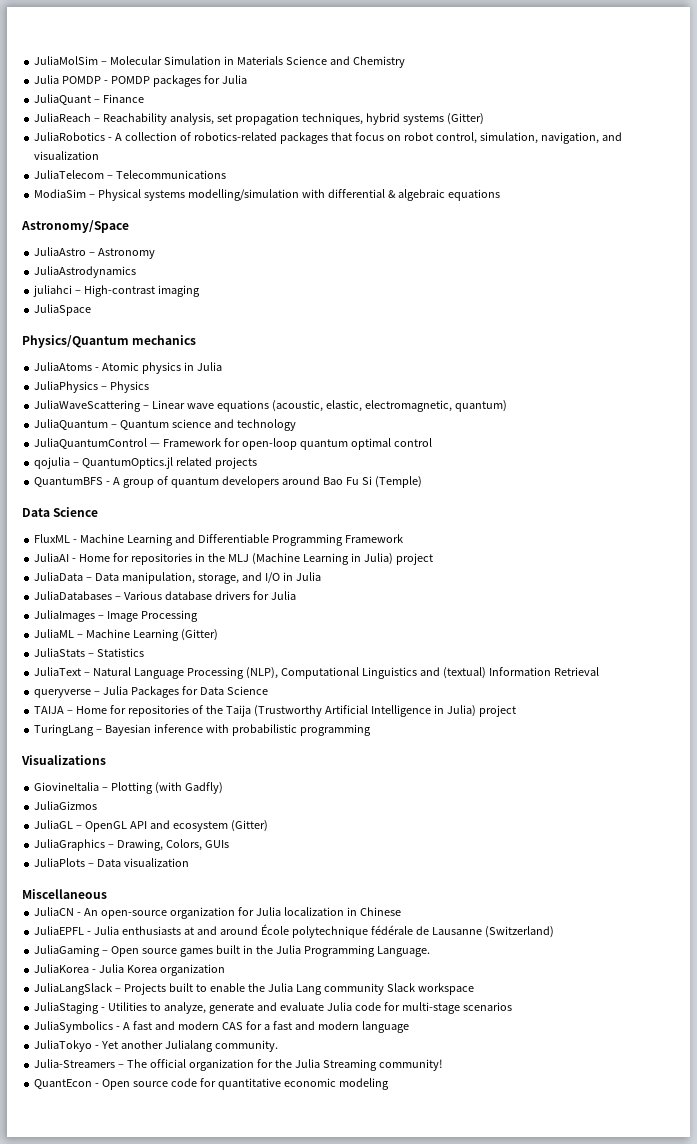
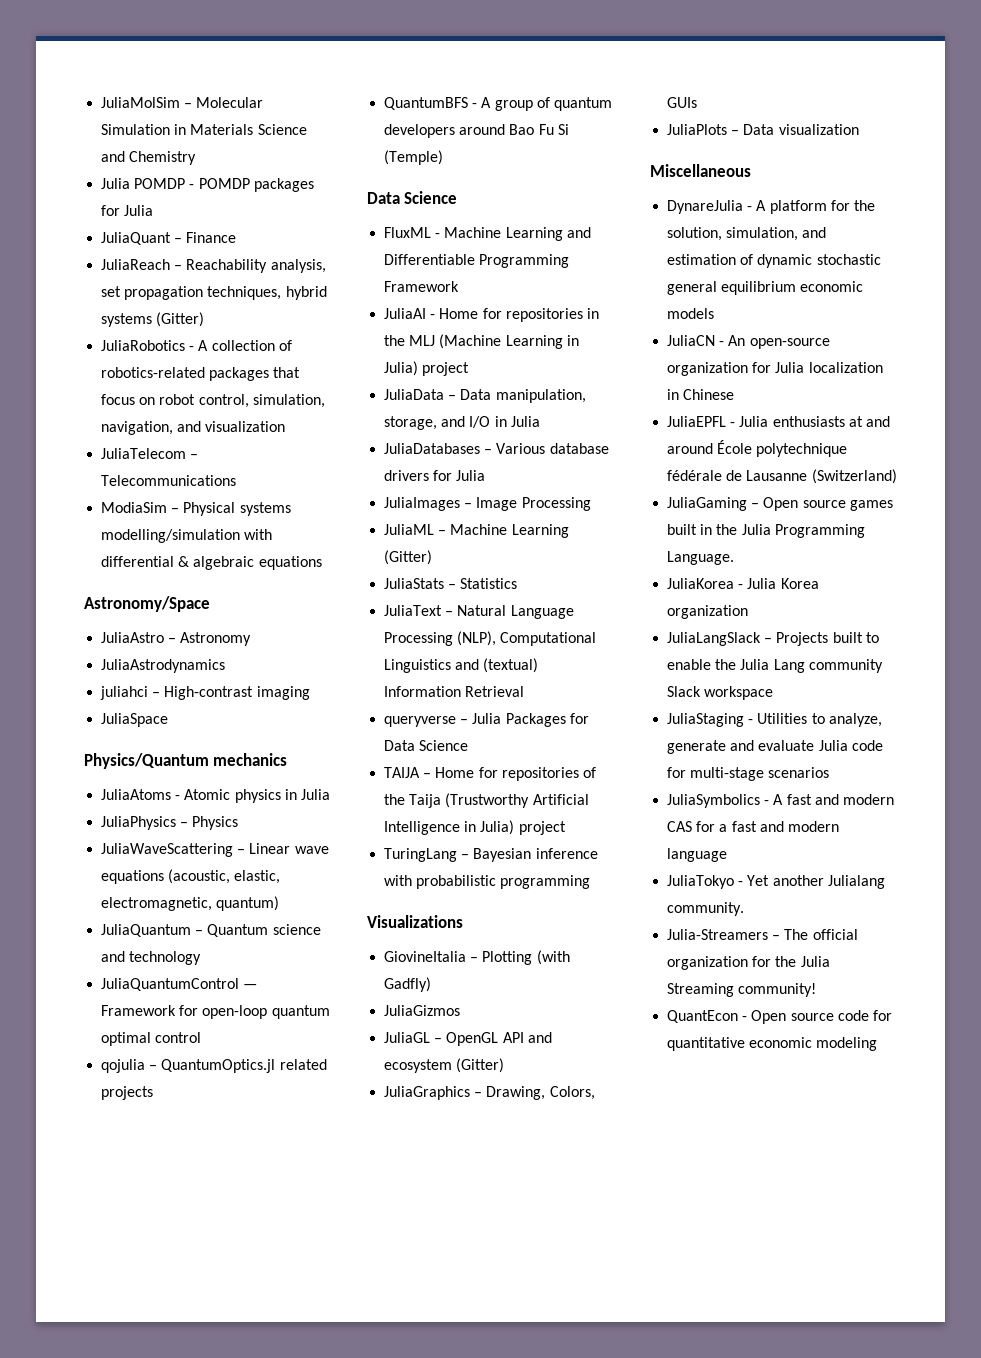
(107, 894) none -> [667,200,875,214] [667,227,827,241] [667,254,881,268] [667,281,864,295] [667,308,715,319] // DynareJulia - A platform for the solution, simulation, and estimation of dynamic stochastic general equilibrium economic models

